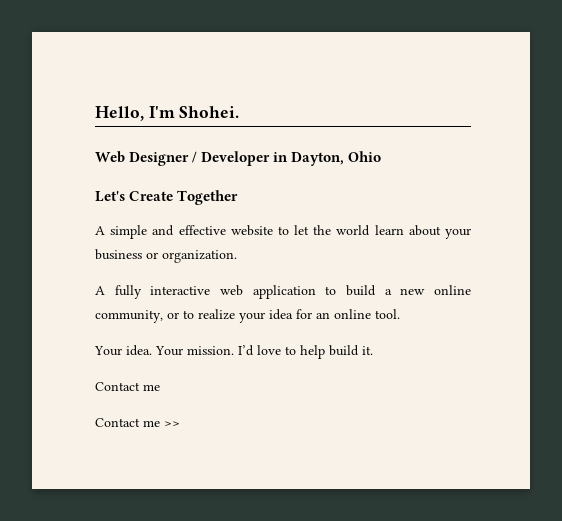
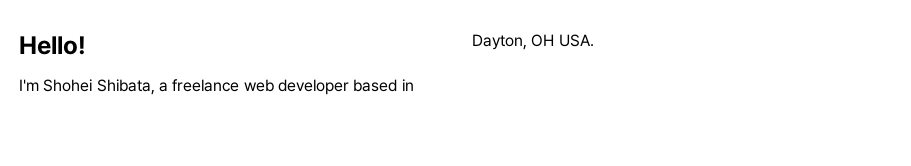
[95,106,240,121] [95,151,382,166] [95,190,239,205] [95,225,472,239] [95,249,237,263] [95,285,472,299] [95,309,400,323] [94,345,373,359] [95,382,160,391] [95,418,180,427] Hello, I'm Shohei. // Web Designer / Developer in Dayton, Ohio // Let's Create Together // A simple and effective website to let the world learn about your business or organization. // A fully interactive web application to build a new online community, or to realize your idea for an online tool. // Your idea. Your mission. I’d love to help build it. // Contact me // Contact me >> -> [19,36,86,55] [19,79,414,95] [472,34,594,50] Hello! // I'm Shohei Shibata, a freelance web developer based in Dayton, OH USA.

